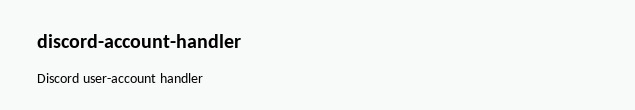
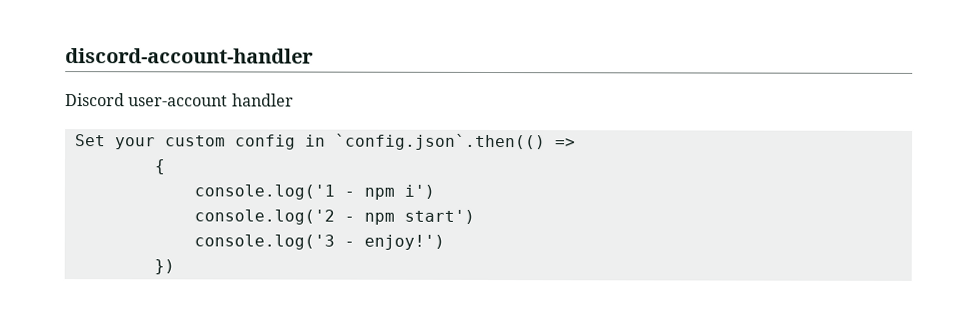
(203, 78) none -> [74,133,576,151] [153,159,165,175] [193,184,435,200] [193,209,475,225] [193,234,445,250] [153,259,175,275] // Set your custom config in `config.json`.then(() => // { // console.log('1 - npm i') // console.log('2 - npm start') // console.log('3 - enjoy!') // })

